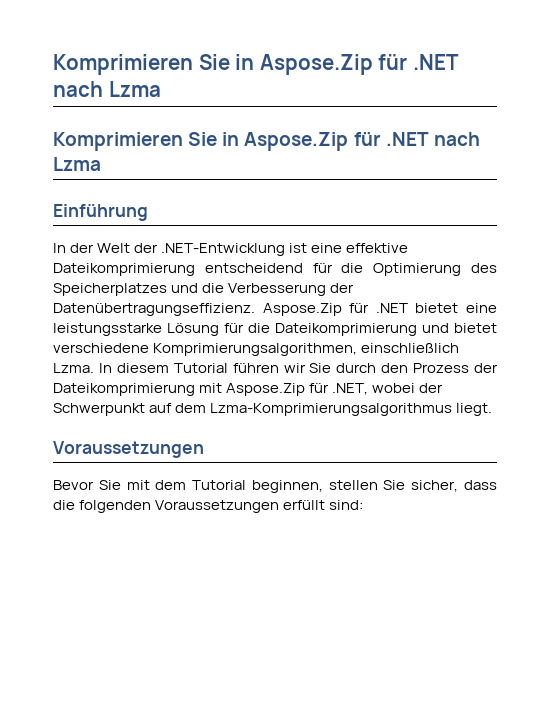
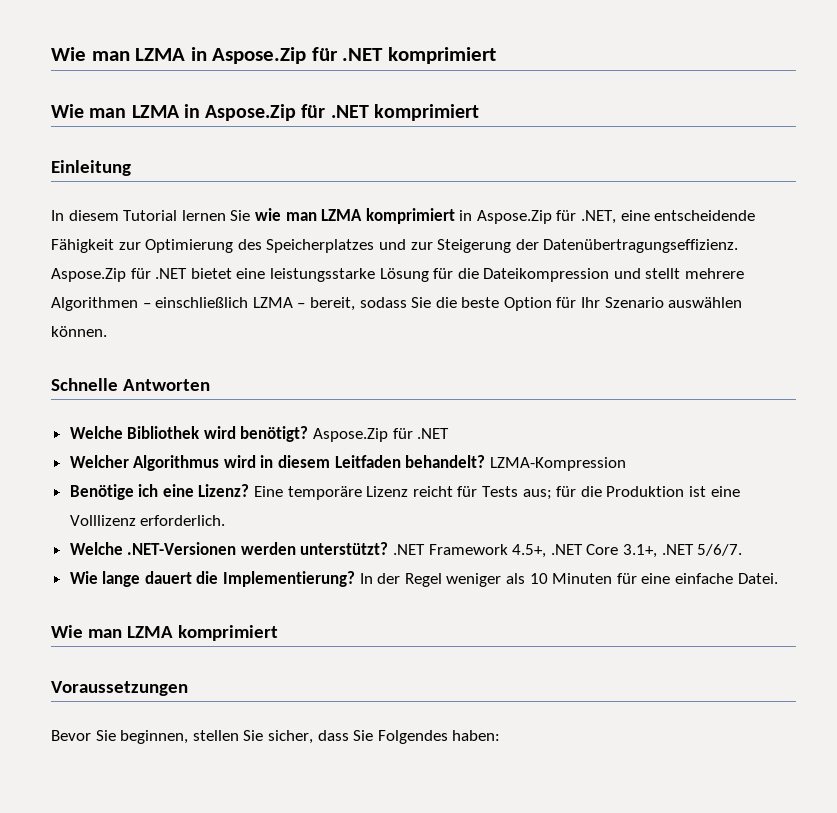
[53,54,459,75] [53,81,161,97] [53,132,480,151] [53,157,101,171] [53,204,148,221] [53,243,409,256] [53,263,364,276] Komprimieren Sie in Aspose.Zip für .NET nach Lzma // Komprimieren Sie in Aspose.Zip für .NET nach Lzma // Einführung // In der Welt der .NET-Entwicklung ist eine effektive Dateikomprimierung entscheidend für die -> [51,47,496,64] [51,104,479,121] [51,160,131,176] [51,208,756,224] [51,239,141,253] Wie man LZMA in Aspose.Zip für .NET komprimiert // Wie man LZMA in Aspose.Zip für .NET komprimiert // Einleitung // In diesem Tutorial lernen Sie wie man LZMA komprimiert in Aspose.Zip für .NET, eine entscheidende Fähigkeit zur
[202,283,327,296] die Verbesserung -> [410,239,512,253] zur Steigerung
[275,323,497,336] [53,343,460,356] [53,363,498,373] [53,383,444,396] [53,403,493,416] Dateikomprimierung und bietet verschiedene Komprimierungsalgorithmen, einschließlich Lzma. In diesem Tutorial führen wir Sie durch den Prozess der Dateikomprimierung mit Aspose.Zip für .NET, wobei der Schwerpunkt auf dem Lzma-Komprimierungsalgorithmus liegt. -> [483,268,745,282] [51,297,743,311] [51,326,107,337] [51,378,210,391] [69,426,450,442] [69,455,626,471] [69,484,740,500] [69,515,226,526] [69,542,743,558] [69,571,778,587] [51,625,278,641] Dateikompression und stellt mehrere Algorithmen – einschließlich LZMA – bereit, sodass Sie die beste Option für Ihr Szenario auswählen können. // Schnelle Antworten // Welche Bibliothek wird benötigt? Aspose.Zip für .NET // Welcher Algorithmus wird in diesem Leitfaden behandelt? LZMA-Kompression // Benötige ich eine Lizenz? Eine temporäre Lizenz reicht für Tests aus; für die Produktion ist eine Volllizenz erforderlich. // Welche .NET-Versionen werden unterstützt? .NET Framework 4.5+, .NET Core 3.1+, .NET 5/6/7. // Wie lange dauert die Implementierung? In der Regel weniger als 10 Minuten für eine einfache Datei. // Wie man LZMA komprimiert
[126,480,247,490] mit dem Tutorial -> (116, 735) none
[53,500,364,513] die folgenden Voraussetzungen erfüllt sind: -> [353,730,501,744] Sie Folgendes haben:

